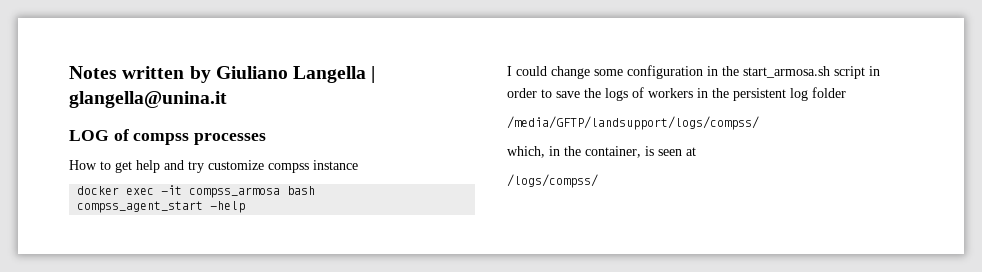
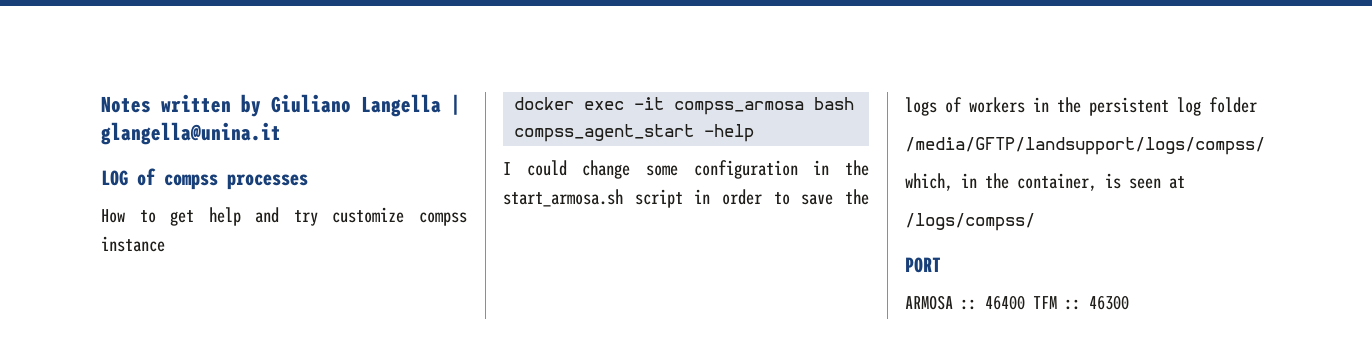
(598, 181) none -> [905,257,941,273] [905,295,1129,310] // PORT // ARMOSA :: 46400 TFM :: 46300

